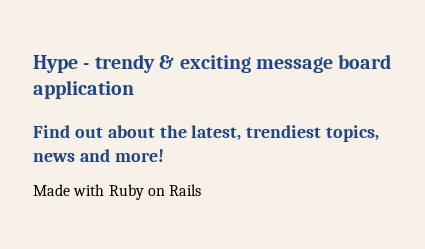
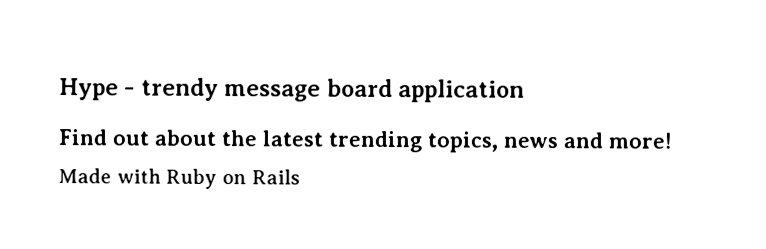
[159,55,251,73] & exciting -> (219, 89) none
[191,125,322,141] latest, trendiest -> [262,130,422,153] latest trending

